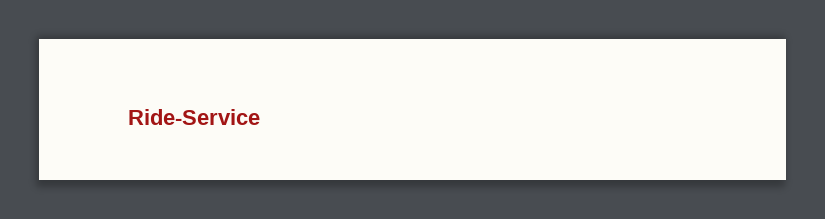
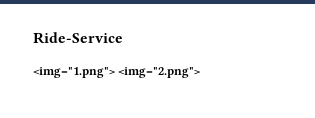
(260, 117) none -> [33,67,201,78] // <img="1.png"> <img="2.png">

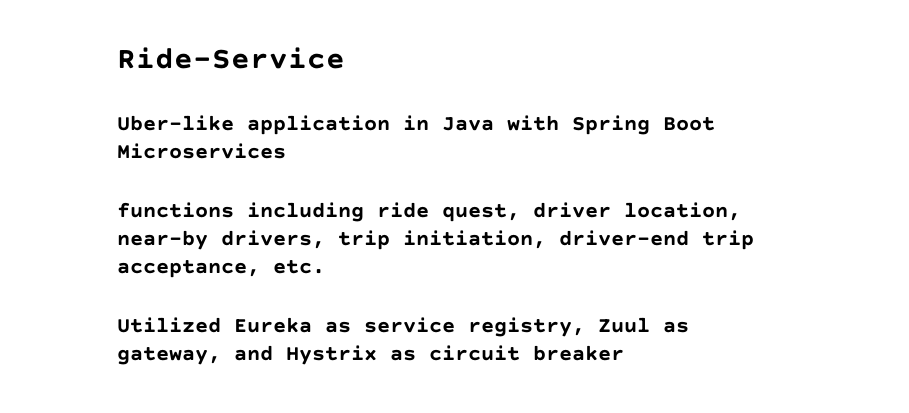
[33,67,201,78] <img="1.png"> <img="2.png"> -> [117,115,715,135] [117,143,286,159] [117,202,741,222] [117,230,754,250] [117,260,325,278] [117,317,689,337] [117,345,624,365] Uber-like application in Java with Spring Boot Microservices // functions including ride quest, driver location, near-by drivers, trip initiation, driver-end trip acceptance, etc. // Utilized Eureka as service registry, Zuul as gateway, and Hystrix as circuit breaker

